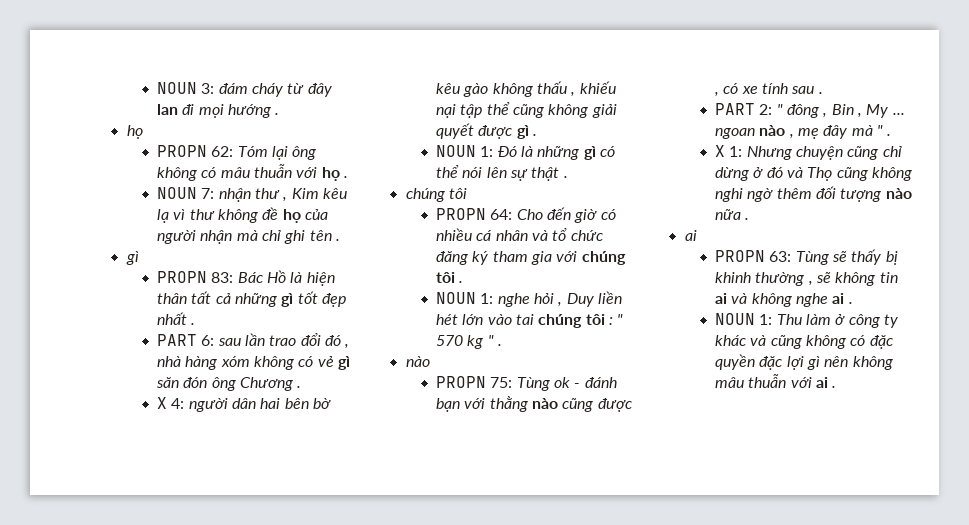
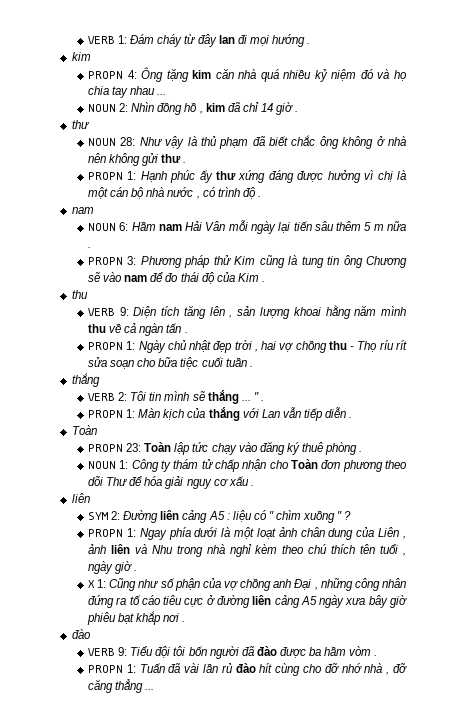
[157,82,248,94] NOUN 3: đám -> [87,34,155,44] VERB 1: Đám
[126,125,143,139] [157,145,317,160] [157,164,348,181] [157,187,347,202] [157,207,328,223] [157,230,340,244] [125,251,139,265] [157,270,335,286] [157,291,346,307] [157,312,196,325] [157,333,350,349] [157,356,350,370] [156,377,302,391] [157,397,331,412] [436,81,616,97] [436,102,617,118] [436,123,538,139] [436,145,615,160] [436,165,568,181] [405,188,467,202] [436,207,616,223] [436,228,603,241] [436,251,626,265] [436,272,464,283] [436,291,622,307] [436,314,624,328] [436,335,503,349] [405,356,430,367] [436,376,617,391] [436,396,632,412] [715,83,823,97] [715,103,905,118] [715,125,892,139] [715,145,902,160] [715,167,912,181] [715,186,912,202] [715,209,750,220] [684,230,697,241] [715,249,898,265] [715,272,898,286] [715,293,853,307] [715,313,898,328] [715,335,893,349] [715,354,893,370] [715,374,837,388] họ // PROPN 62: Tóm lại ông không có mâu thuẫn với họ . // NOUN 7: nhận thư , Kim kêu lạ vì thư không đề họ của người nhận mà chỉ ghi tên . // gì // PROPN 83: Bác Hồ là hiện thân tất cả những gì tốt đẹp nhất . // PART 6: sau lần trao đổi đó , nhà hàng xóm không có vẻ gì săn đón ông Chương . // X 4: người dân hai bên bờ kêu gào không thấu , khiếu nại tập thể cũng không giải quyết được gì . // NOUN 1: Đó là những gì có thể nói lên sự thật . // chúng tôi // PROPN 64: Cho đến giờ có nhiều cá nhân và tổ chức đăng ký tham gia với chúng tôi . // NOUN 1: nghe hỏi , Duy liền hét lớn vào tai chúng tôi : " 570 kg " . // nào // PROPN 75: Tùng ok - đánh bạn với thằng nào cũng được , có xe tính sau . // PART 2: " đông , Bin , My ... ngoan nào , mẹ đây mà " . // X 1: Nhưng chuyện cũng chỉ dừng ở đó và Thọ cũng không nghi ngờ thêm đối tượng nào nữa . // ai // PROPN 63: Tùng sẽ thấy bị khinh thường , sẽ không tin ai và không nghe ai . // NOUN 1: Thu làm ở công ty khác và cũng không có đặc quyền đặc lợi gì nên không mâu thuẫn với ai . -> [71,52,91,61] [87,67,407,82] [87,86,167,98] [87,102,299,115] [71,120,89,129] [87,135,408,149] [87,153,187,166] [87,170,408,183] [87,187,261,199] [71,207,94,214] [87,220,406,234] [87,247,91,248] [87,255,408,268] [87,272,265,284] [71,290,88,299] [87,305,407,319] [87,323,188,336] [87,340,408,353] [87,357,253,369] [71,373,100,387] [87,390,264,404] [87,407,353,421] [71,425,97,435] [87,441,363,455] [87,459,407,472] [87,476,254,489] [71,493,90,503] [87,510,352,523] [87,527,406,540] [87,544,406,557] [87,561,138,574] [87,578,406,591] [87,595,407,608] [86,611,186,625] [71,629,91,639] [87,646,378,659] [87,663,407,676] [87,679,155,693] kim // PROPN 4: Ông tặng kim căn nhà quá nhiều kỷ niệm đó và họ chia tay nhau ... // NOUN 2: Nhìn đồng hồ , kim đã chỉ 14 giờ . // thư // NOUN 28: Như vậy là thủ phạm đã biết chắc ông không ở nhà nên không gửi thư . // PROPN 1: Hạnh phúc ấy thư xứng đáng được hưởng vì chị là một cán bộ nhà nước , có trình độ . // nam // NOUN 6: Hầm nam Hải Vân mỗi ngày lại tiến sâu thêm 5 m nữa . // PROPN 3: Phương pháp thử Kim cũng là tung tin ông Chương sẽ vào nam để đo thái độ của Kim . // thu // VERB 9: Diện tích tăng lên , sản lượng khoai hằng năm mình thu về cả ngàn tấn . // PROPN 1: Ngày chủ nhật đẹp trời , hai vợ chồng thu - Thọ ríu rít sửa soạn cho bữa tiệc cuối tuần . // thắng // VERB 2: Tôi tin mình sẽ thắng ... " . // PROPN 1: Màn kịch của thắng với Lan vẫn tiếp diễn . // Toàn // PROPN 23: Toàn lập tức chạy vào đăng ký thuê phòng . // NOUN 1: Công ty thám tử chấp nhận cho Toàn đơn phương theo dõi Thư để hóa giải nguy cơ xấu . // liên // SYM 2: Đường liên cảng A5 : liệu có " chìm xuồng " ? // PROPN 1: Ngay phía dưới là một loạt ảnh chân dung của Liên , ảnh liên và Nhu trong nhà nghỉ kèm theo chú thích tên tuổi , ngày giờ . // X 1: Cũng như số phận của vợ chồng anh Đại , những công nhân đứng ra tố cáo tiêu cực ở đường liên cảng A5 ngày xưa bây giờ phiêu bạt khắp nơi . // đào // VERB 9: Tiểu đội tôi bốn người đã đào được ba hầm vòm . // PROPN 1: Tuấn đã vài lần rủ đào hít cùng cho đỡ nhớ nhà , đỡ căng thẳng ...

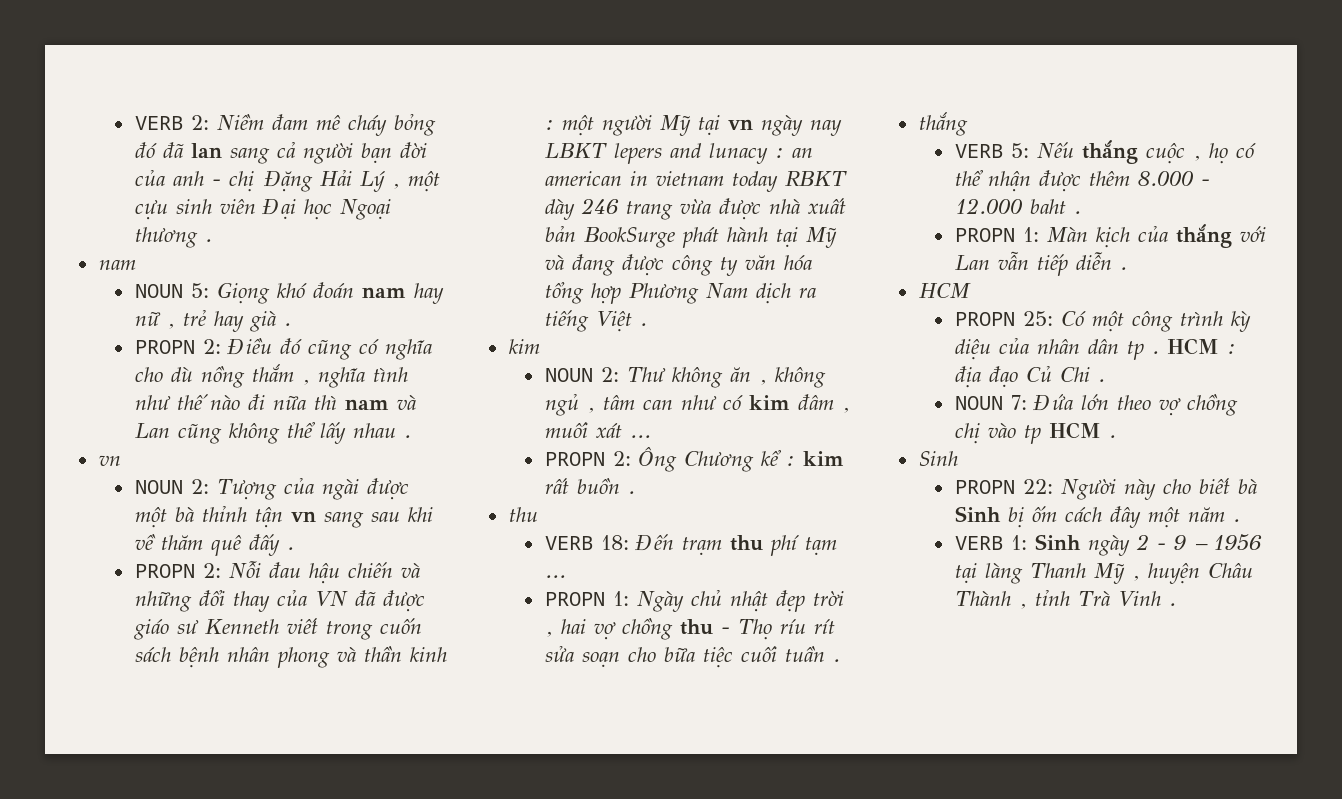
[87,34,311,47] [71,52,91,61] [87,67,407,82] [87,86,167,98] [87,102,299,115] [71,120,89,129] [87,135,408,149] [87,153,187,166] [87,170,408,183] [87,187,261,199] [71,207,94,214] [87,220,406,234] [87,247,91,248] [87,255,408,268] [87,272,265,284] [71,290,88,299] [87,305,407,319] [87,323,188,336] VERB 1: Đám cháy từ đây lan đi mọi hướng . // kim // PROPN 4: Ông tặng kim căn nhà quá nhiều kỷ niệm đó và họ chia tay nhau ... // NOUN 2: Nhìn đồng hồ , kim đã chỉ 14 giờ . // thư // NOUN 28: Như vậy là thủ phạm đã biết chắc ông không ở nhà nên không gửi thư . // PROPN 1: Hạnh phúc ấy thư xứng đáng được hưởng vì chị là một cán bộ nhà nước , có trình độ . // nam // NOUN 6: Hầm nam Hải Vân mỗi ngày lại tiến sâu thêm 5 m nữa . // PROPN 3: Phương pháp thử Kim cũng là tung tin ông Chương sẽ vào nam để đo thái độ của Kim . // thu // VERB 9: Diện tích tăng lên , sản lượng khoai hằng năm mình thu về cả ngàn tấn . -> [134,114,436,136] [134,142,427,164] [134,170,440,192] [134,198,391,220] [134,227,212,248] [98,259,136,270] [134,282,444,304] [134,310,291,332] [134,338,432,360] [134,364,408,388] [134,394,416,410] [134,422,411,444] [98,455,121,466] [134,478,409,500] [134,506,433,528] [134,534,294,556] [134,561,420,584] [134,590,425,612] [133,618,422,640] [134,646,447,668] [544,115,842,136] [544,143,813,164] [544,171,847,192] [544,198,846,220] [544,226,837,248] [544,254,812,276] [544,282,816,304] [544,310,647,332] [508,339,540,354] [544,367,826,388] [544,394,850,416] [544,422,651,438] [544,447,844,472] [544,478,635,494] [508,507,538,522] [544,534,837,556] [544,575,566,578] VERB 2: Niềm đam mê cháy bỏng đó đã lan sang cả người bạn đời của anh - chị Ðặng Hải Lý , một cựu sinh viên Đại học Ngoại thương . // nam // NOUN 5: Giọng khó đoán nam hay nữ , trẻ hay già . // PROPN 2: Điều đó cũng có nghĩa cho dù nồng thắm , nghĩa tình như thế nào đi nữa thì nam và Lan cũng không thể lấy nhau . // vn // NOUN 2: Tượng của ngài được một bà thỉnh tận vn sang sau khi về thăm quê đấy . // PROPN 2: Nỗi đau hậu chiến và những đổi thay của VN đã được giáo sư Kenneth viết trong cuốn sách bệnh nhân phong và thần kinh : một người Mỹ tại vn ngày nay LBKT lepers and lunacy : an american in vietnam today RBKT dày 246 trang vừa được nhà xuất bản BookSurge phát hành tại Mỹ và đang được công ty văn hóa tổng hợp Phương Nam dịch ra tiếng Việt . // kim // NOUN 2: Thư không ăn , không ngủ , tâm can như có kim đâm , muối xát ... // PROPN 2: Ông Chương kể : kim rất buồn . // thu // VERB 18: Đến trạm thu phí tạm ...
[118,390,259,404] 2: Tôi tin mình sẽ thắng ... " -> [1010,140,1256,164] [954,170,1210,192] [954,198,1066,214] 5: Nếu thắng cuộc , họ có thể nhận được thêm 8.000 - 12.000 baht
[71,425,97,435] [87,441,363,455] [87,459,407,472] [87,476,254,489] [71,493,90,503] [87,510,352,523] [87,527,406,540] [87,544,406,557] [87,561,138,574] [87,578,406,591] [87,595,407,608] [86,611,186,625] [71,629,91,639] [87,646,378,659] [87,663,407,676] [87,679,155,693] Toàn // PROPN 23: Toàn lập tức chạy vào đăng ký thuê phòng . // NOUN 1: Công ty thám tử chấp nhận cho Toàn đơn phương theo dõi Thư để hóa giải nguy cơ xấu . // liên // SYM 2: Đường liên cảng A5 : liệu có " chìm xuồng " ? // PROPN 1: Ngay phía dưới là một loạt ảnh chân dung của Liên , ảnh liên và Nhu trong nhà nghỉ kèm theo chú thích tên tuổi , ngày giờ . // X 1: Cũng như số phận của vợ chồng anh Đại , những công nhân đứng ra tố cáo tiêu cực ở đường liên cảng A5 ngày xưa bây giờ phiêu bạt khắp nơi . // đào // VERB 9: Tiểu đội tôi bốn người đã đào được ba hầm vòm . // PROPN 1: Tuấn đã vài lần rủ đào hít cùng cho đỡ nhớ nhà , đỡ căng thẳng ... -> [918,283,971,298] [954,311,1251,332] [954,338,1236,360] [954,366,1105,388] [954,394,1238,416] [954,422,1116,444] [918,451,958,466] [954,478,1257,500] [954,506,1240,528] [954,534,1262,556] [954,563,1253,584] [954,590,1176,609] HCM // PROPN 25: Có một công trình kỳ diệu của nhân dân tp . HCM : địa đạo Củ Chi . // NOUN 7: Đứa lớn theo vợ chồng chị vào tp HCM . // Sinh // PROPN 22: Người này cho biết bà Sinh bị ốm cách đây một năm . // VERB 1: Sinh ngày 2 - 9 – 1956 tại làng Thanh Mỹ , huyện Châu Thành , tỉnh Trà Vinh .

